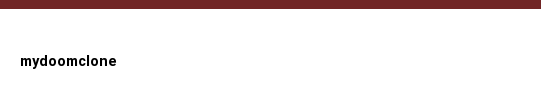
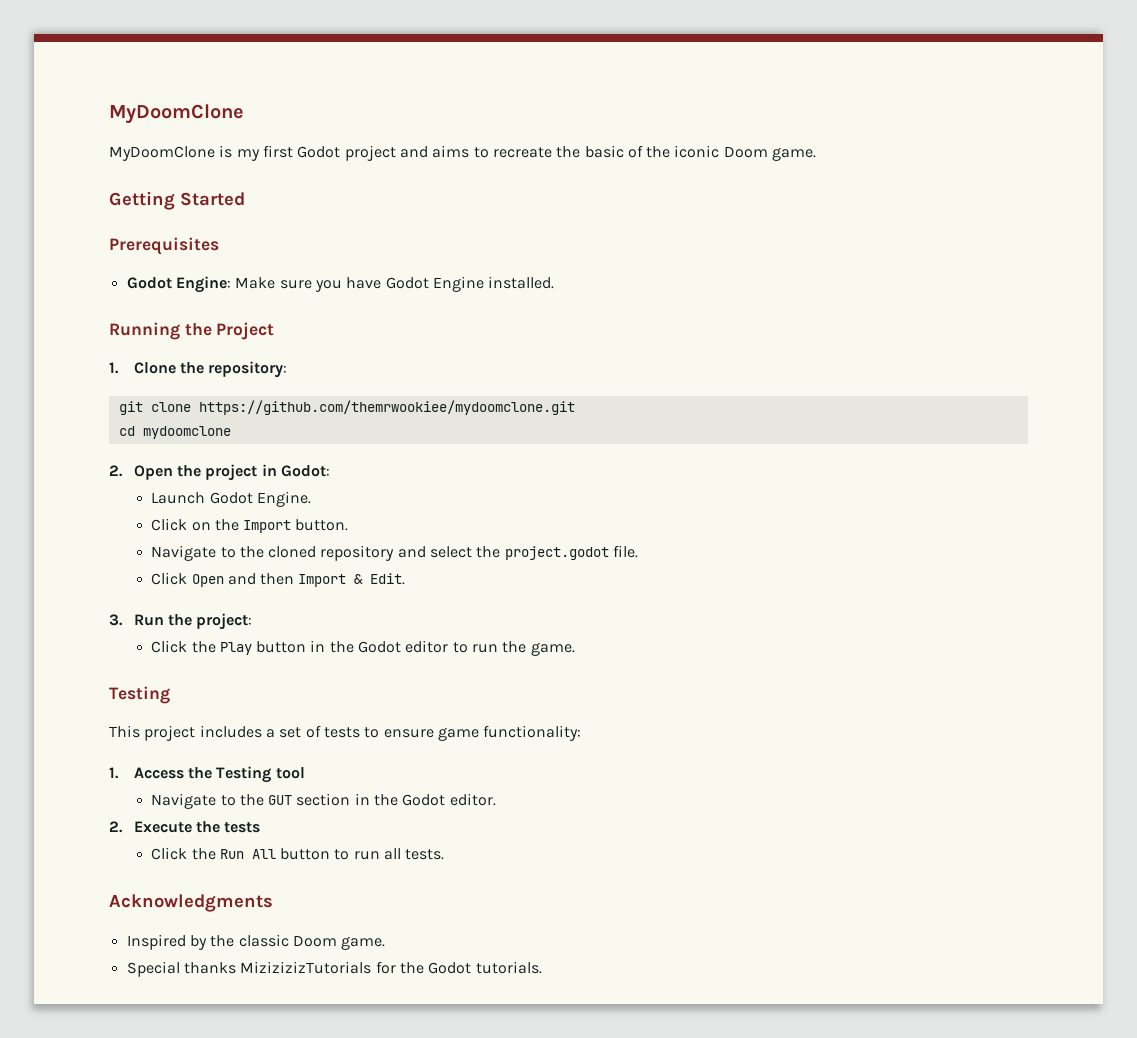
[20,55,117,69] mydoomclone -> [109,104,244,124] [109,145,817,161] [109,191,245,210] [109,237,219,255] [126,276,555,293] [109,322,275,340] [109,361,288,378] [118,400,575,415] [118,426,231,439] [109,464,330,481] [151,491,311,507] [151,518,349,533] [151,545,639,561] [151,572,406,587] [109,613,253,630] [151,640,575,656] [109,686,170,704] [109,725,582,741] [109,766,305,783] [151,793,496,809] [109,821,261,833] [151,847,445,860] [109,894,273,912] [126,934,386,950] [126,961,542,977] MyDoomClone // MyDoomClone is my first Godot project and aims to recreate the basic of the iconic Doom game. // Getting Started // Prerequisites // Godot Engine: Make sure you have Godot Engine installed. // Running the Project // 1. Clone the repository: // git clone https://github.com/themrwookiee/mydoomclone.git // cd mydoomclone // 2. Open the project in Godot: // Launch Godot Engine. // Click on the Import button. // Navigate to the cloned repository and select the project.godot file. // Click Open and then Import & Edit. // 3. Run the project: // Click the Play button in the Godot editor to run the game. // Testing // This project includes a set of tests to ensure game functionality: // 1. Access the Testing tool // Navigate to the GUT section in the Godot editor. // 2. Execute the tests // Click the Run All button to run all tests. // Acknowledgments // Inspired by the classic Doom game. // Special thanks MizizizizTutorials for the Godot tutorials.

